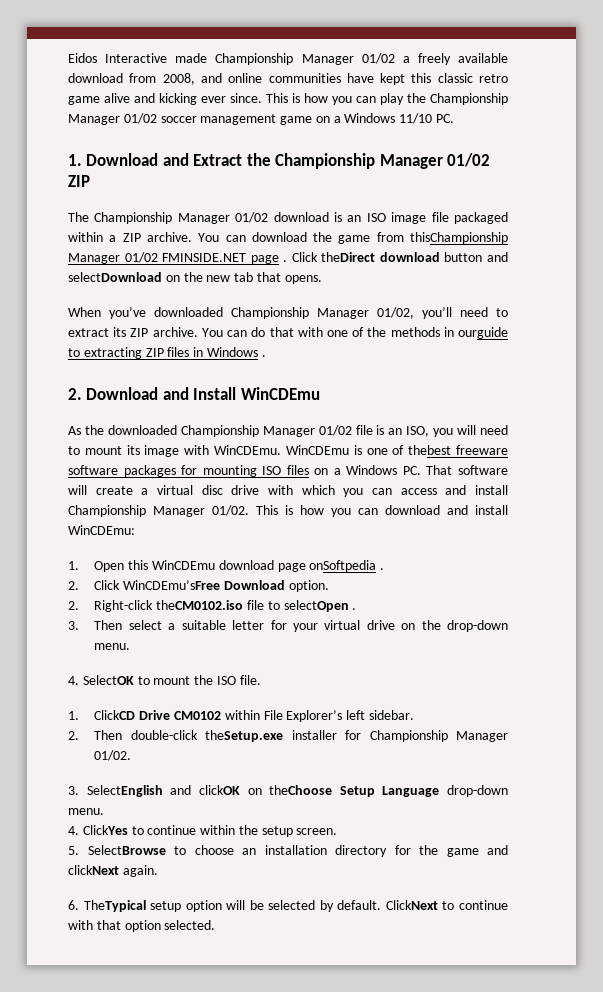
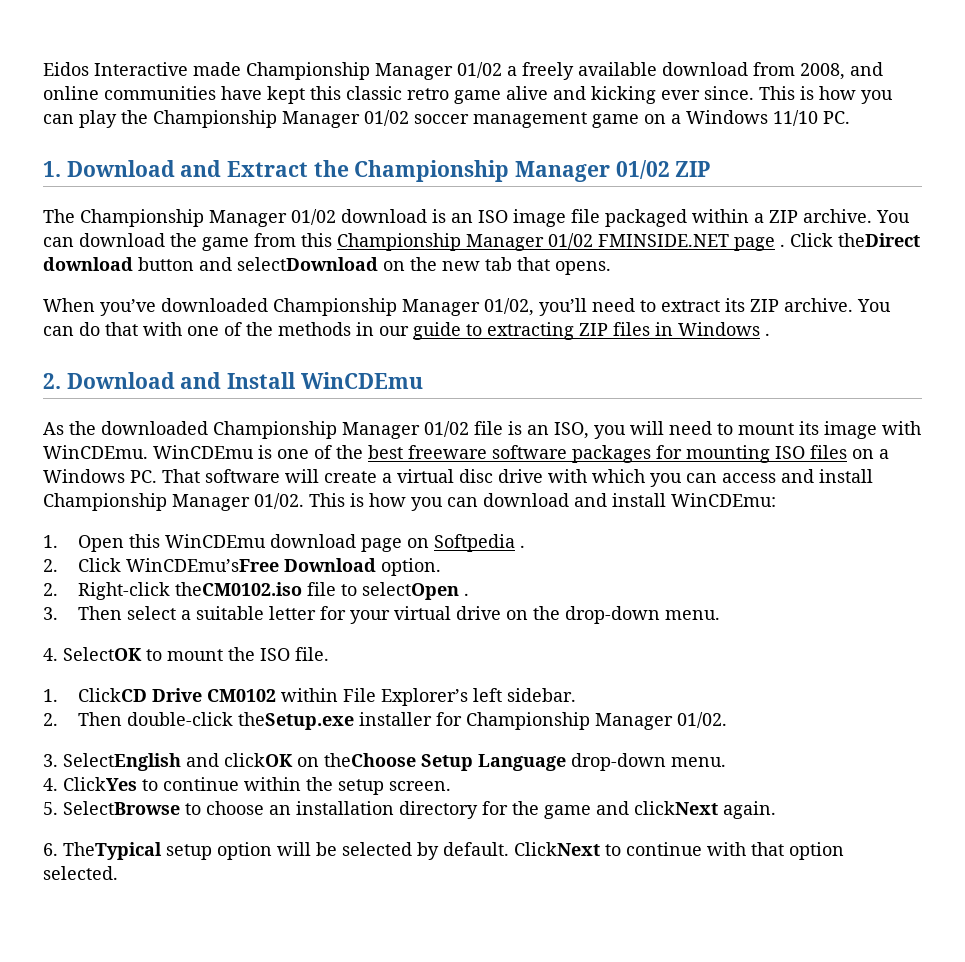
[410,232,509,244] thisChampionship -> [301,233,461,251] this Championship
[458,327,509,339] ourguide -> [379,322,461,340] our guide
[408,445,452,455] thebest -> [336,445,403,459] the best
[309,560,377,572] onSoftpedia -> [406,534,515,552] on Softpedia

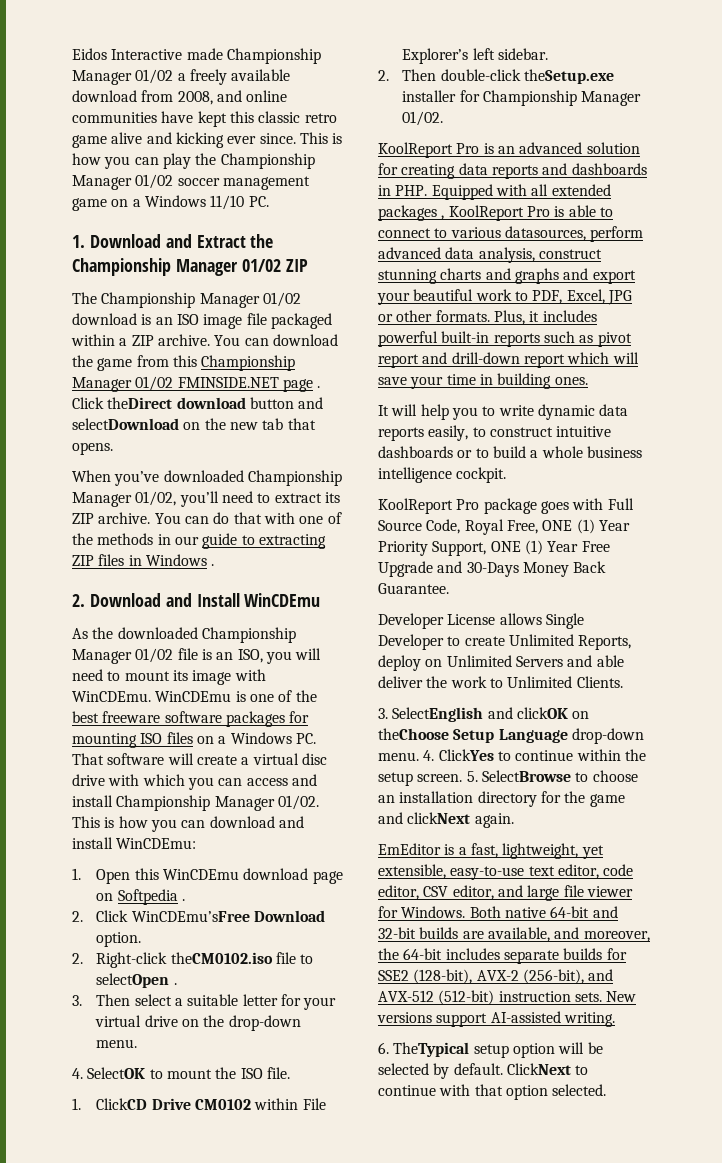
(727, 720) none -> [378,142,640,158] [378,163,647,179] [378,184,611,200] [378,205,613,221] [378,226,644,242] [378,247,602,263] [378,268,636,284] [377,289,632,305] [378,310,597,325] [378,331,632,347] [378,352,639,368] [378,373,588,389] [378,404,629,420] [378,425,612,441] [378,446,642,458] [378,467,507,483] [378,498,634,514] [378,519,630,535] [378,540,610,556] [378,561,607,577] [378,583,449,594] [378,613,584,629] [378,634,632,650] [378,655,624,671] [378,676,623,688] // KoolReport Pro is an advanced solution for creating data reports and dashboards in PHP. Equipped with all extended packages , KoolReport Pro is able to connect to various datasources, perform advanced data analysis, construct stunning charts and graphs and export your beautiful work to PDF, Excel, JPG or other formats. Plus, it includes powerful built-in reports such as pivot report and drill-down report which will save your time in building ones. // It will help you to write dynamic data reports easily, to construct intuitive dashboards or to build a whole business intelligence cockpit. // KoolReport Pro package goes with Full Source Code, Royal Free, ONE (1) Year Priority Support, ONE (1) Year Free Upgrade and 30-Days Money Back Guarantee. // Developer License allows Single Developer to create Unlimited Reports, deploy on Unlimited Servers and able deliver the work to Unlimited Clients.
(726, 762) // -> (419, 756) none
(451, 786) // -> (463, 778) none
(776, 810) none -> [378,843,604,859] [378,864,634,880] [378,885,633,901] [378,906,618,918] [378,927,650,942] [378,948,627,964] [378,969,614,984] [378,990,637,1005] [377,1011,615,1027] // EmEditor is a fast, lightweight, yet extensible, easy-to-use text editor, code editor, CSV editor, and large file viewer for Windows. Both native 64-bit and 32-bit builds are available, and moreover, the 64-bit includes separate builds for SSE2 (128-bit), AVX-2 (256-bit), and AVX-512 (512-bit) instruction sets. New versions support AI-assisted writing.

